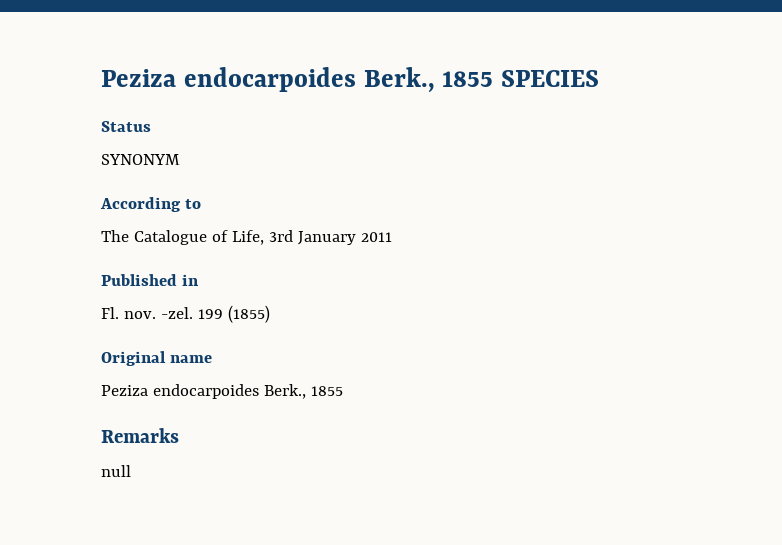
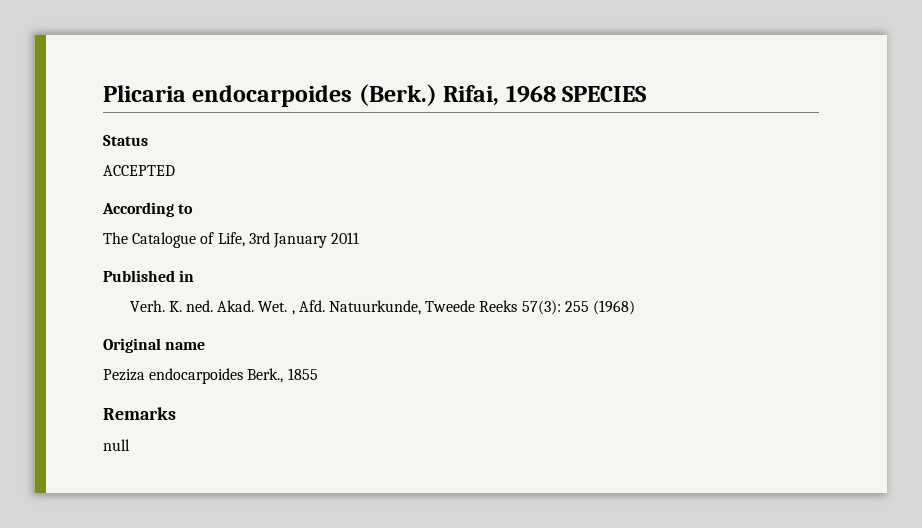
[101,67,494,93] Peziza endocarpoides Berk., 1855 -> [103,84,556,107] Plicaria endocarpoides (Berk.) Rifai, 1968
[101,154,180,165] SYNONYM -> [103,165,175,176] ACCEPTED
[101,305,270,323] Fl. nov. -zel. 199 (1855) -> [129,300,635,315] Verh. K. ned. Akad. Wet. , Afd. Natuurkunde, Tweede Reeks 57(3): 255 (1968)

